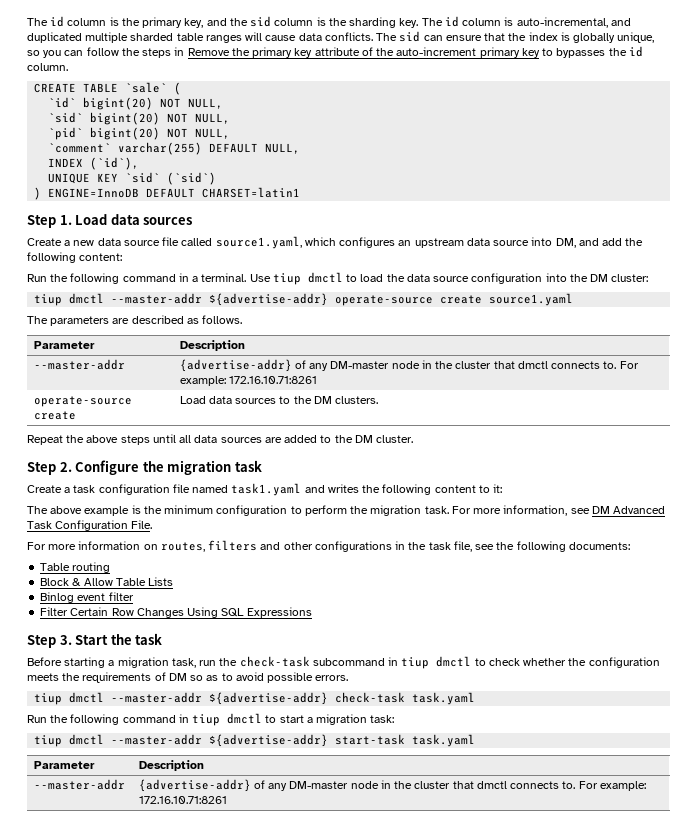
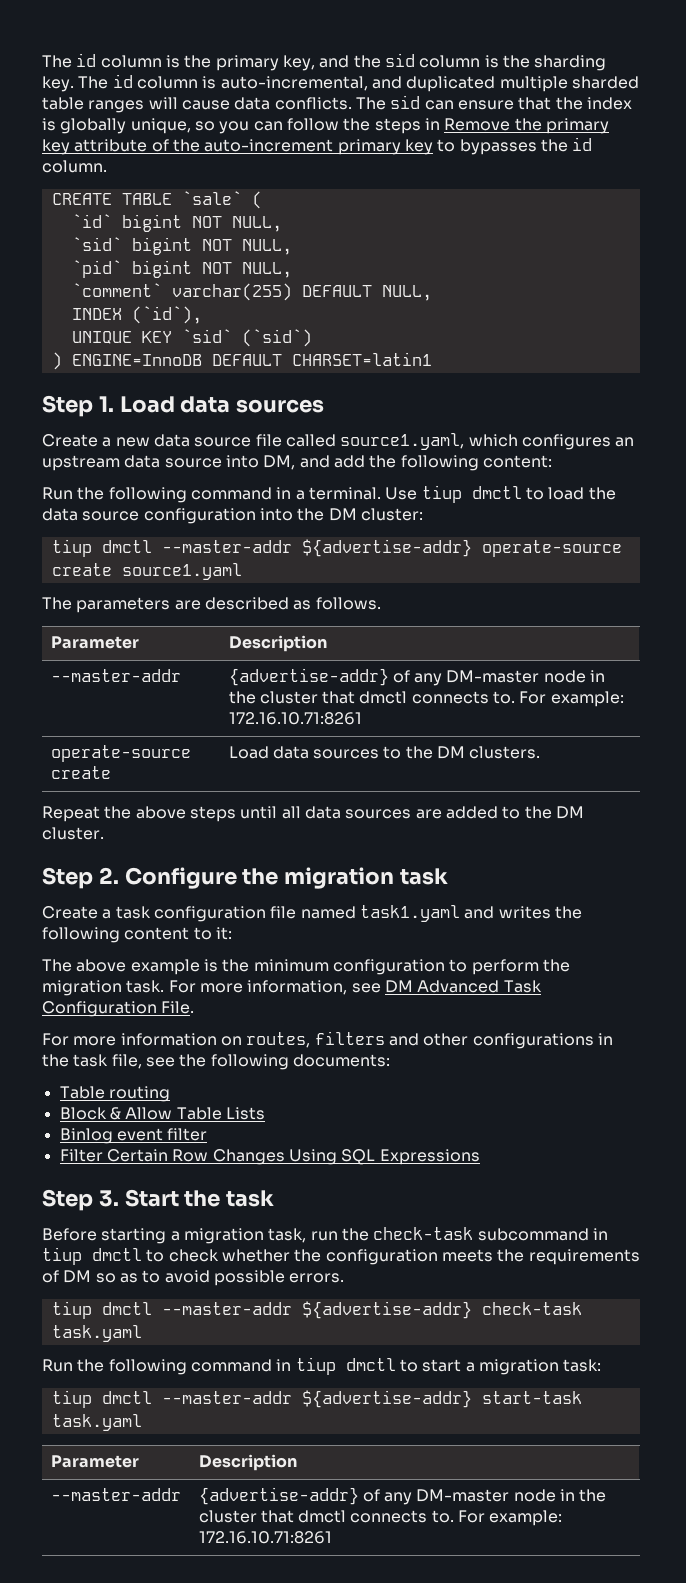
[83,97,154,110] bigint(20) -> [121,214,182,232] bigint
[90,112,161,125] bigint(20) -> [131,237,192,255] bigint
[90,127,161,140] bigint(20) -> [131,260,192,278] bigint

